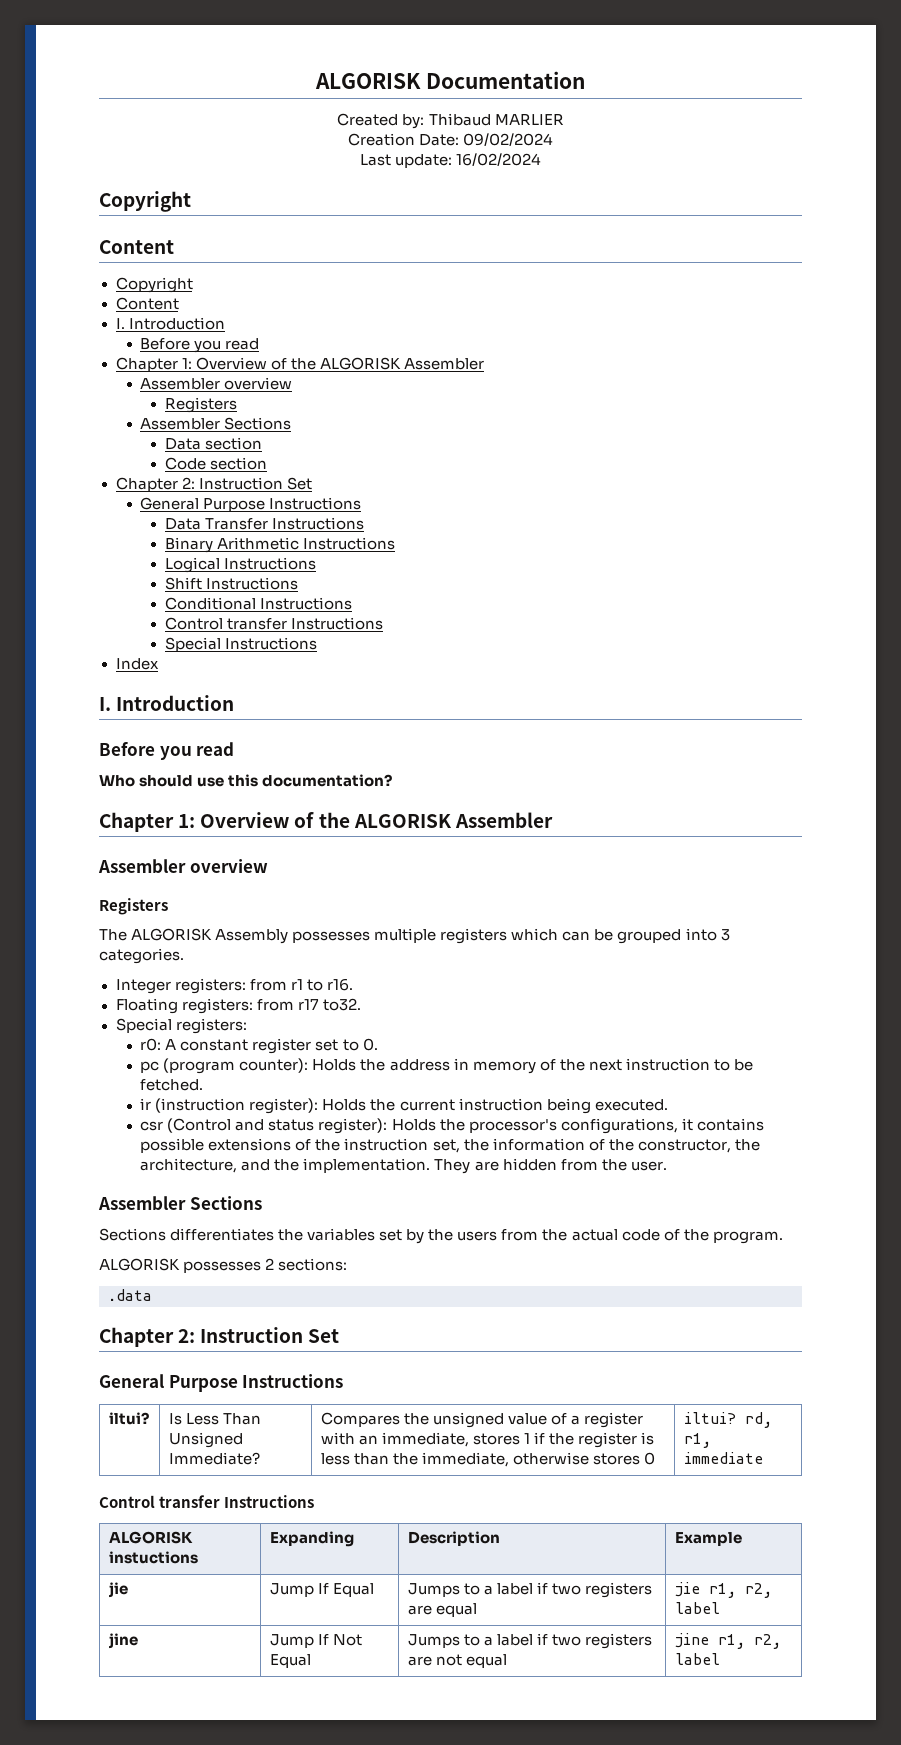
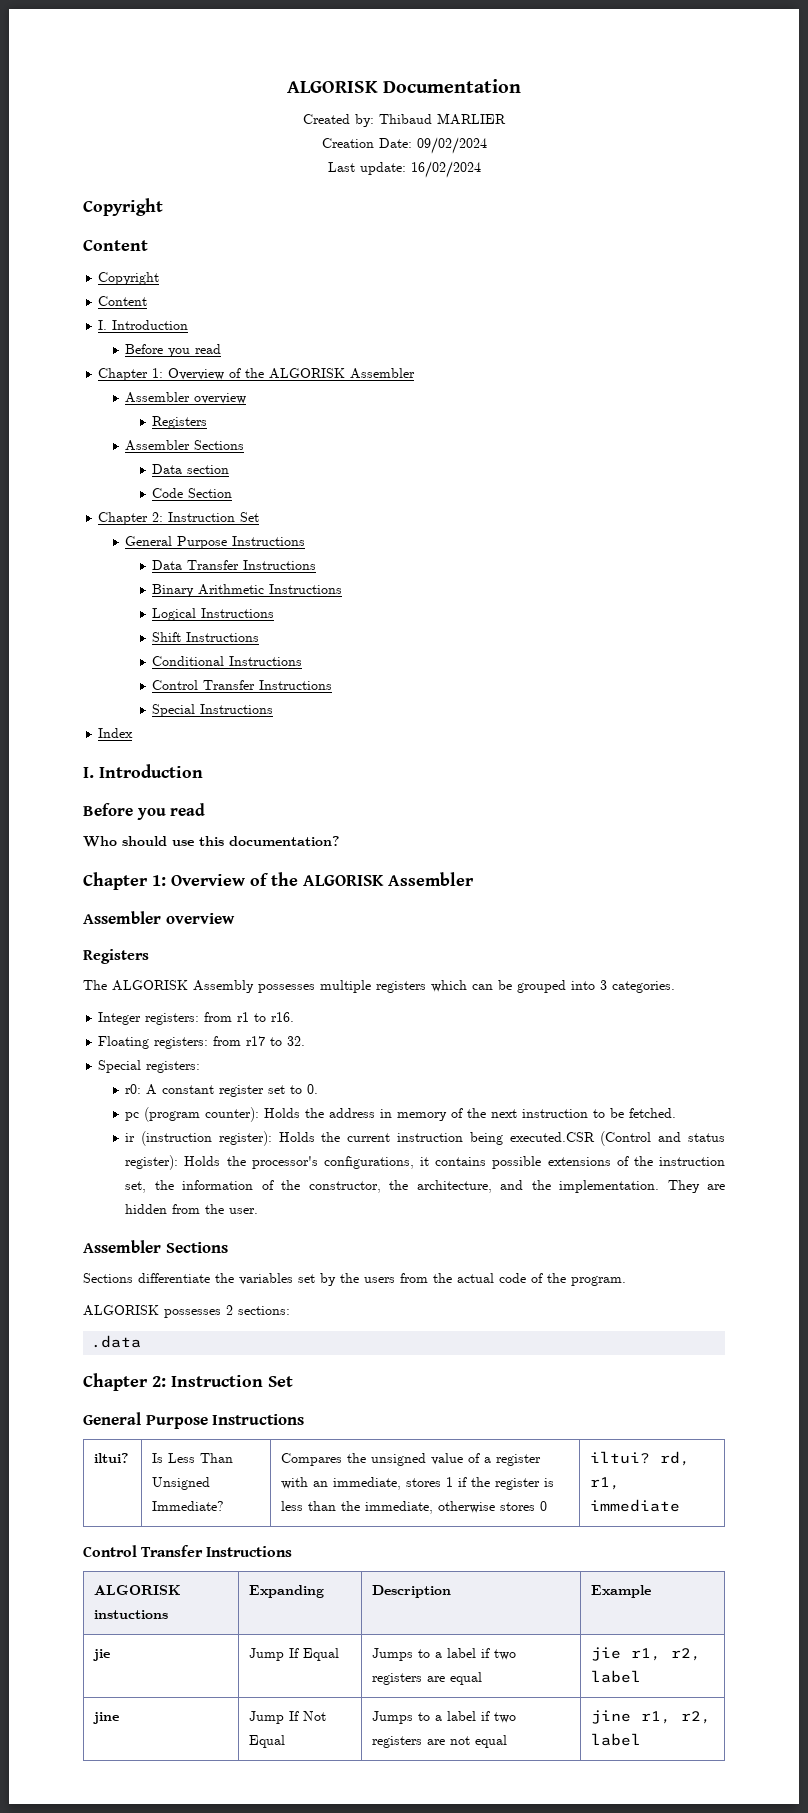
[210,457,268,470] section -> [188,488,233,498] Section
[227,618,288,630] transfer -> [203,680,256,690] Transfer
[322,998,361,1011] to32. -> [270,1036,306,1046] to 32.
[594,1099,668,1111] [140,1121,164,1131] executed. // csr -> [509,1132,595,1142] executed.CSR
[170,1228,275,1241] differentiates -> [138,1273,210,1283] differentiate
[159,1495,221,1508] transfer -> [141,1545,204,1557] Transfer

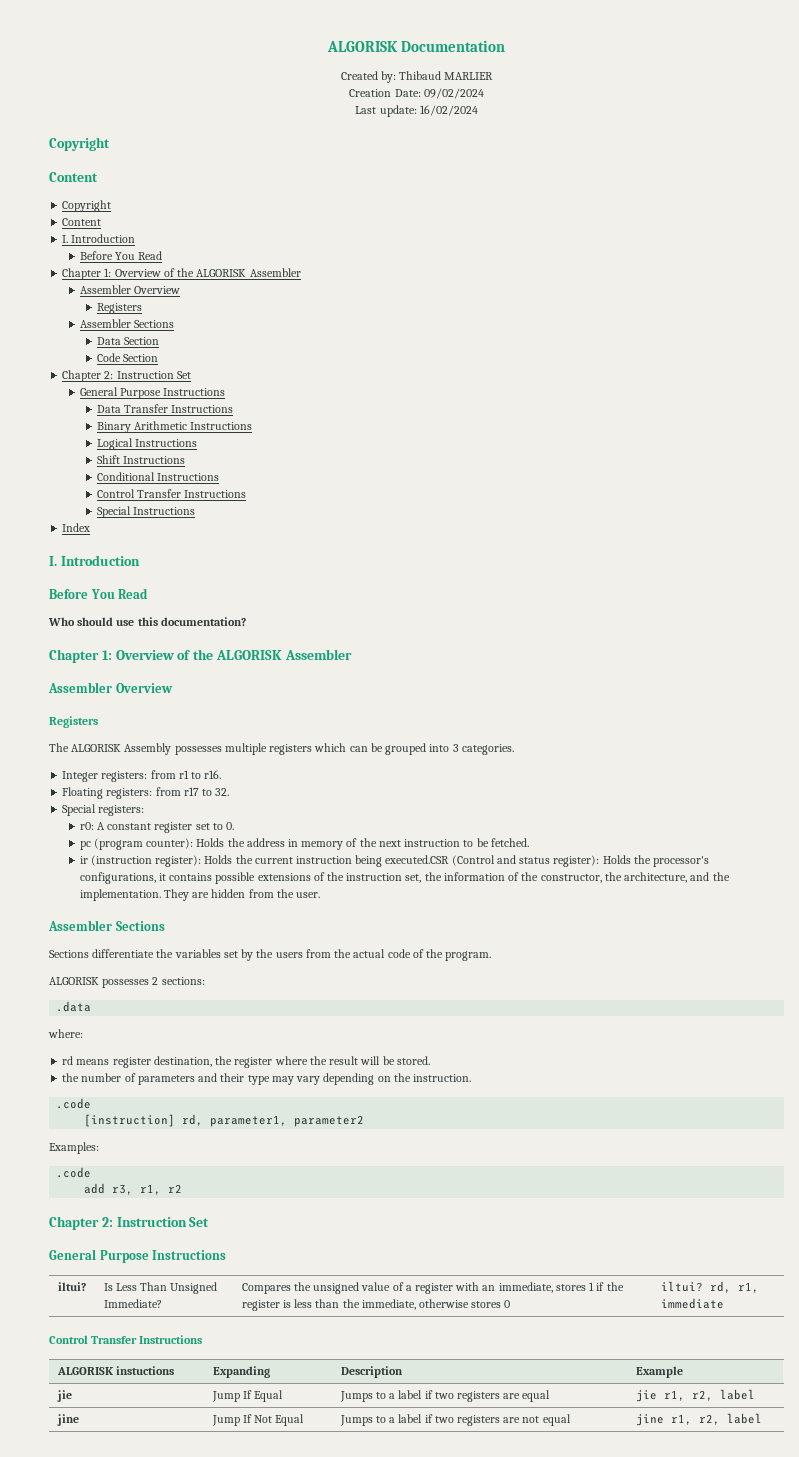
[168,344,222,357] [98,368,416,381] [125,392,247,404] you read // Chapter 1: Overview of the ALGORISK Assembler // Assembler overview -> [114,251,163,260] [62,268,301,280] [79,285,180,294] You Read // Chapter 1: Overview of the ALGORISK Assembler // Assembler Overview
[187,465,230,474] section -> [124,337,160,345] Section
[136,803,206,820] you read -> [90,588,149,599] You Read
[165,913,235,924] overview -> [115,683,173,693] Overview
(142, 1341) none -> [48,1029,83,1038] [62,1056,430,1068] [62,1073,472,1085] [56,1098,92,1109] [84,1114,365,1127] [49,1142,99,1154] [56,1167,92,1178] [84,1183,183,1195] // where: // rd means register destination, the register where the result will be stored. // the number of parameters and their type may vary depending on the instruction. // .code // [instruction] rd, parameter1, parameter2 // Examples: // .code // add r3, r1, r2

